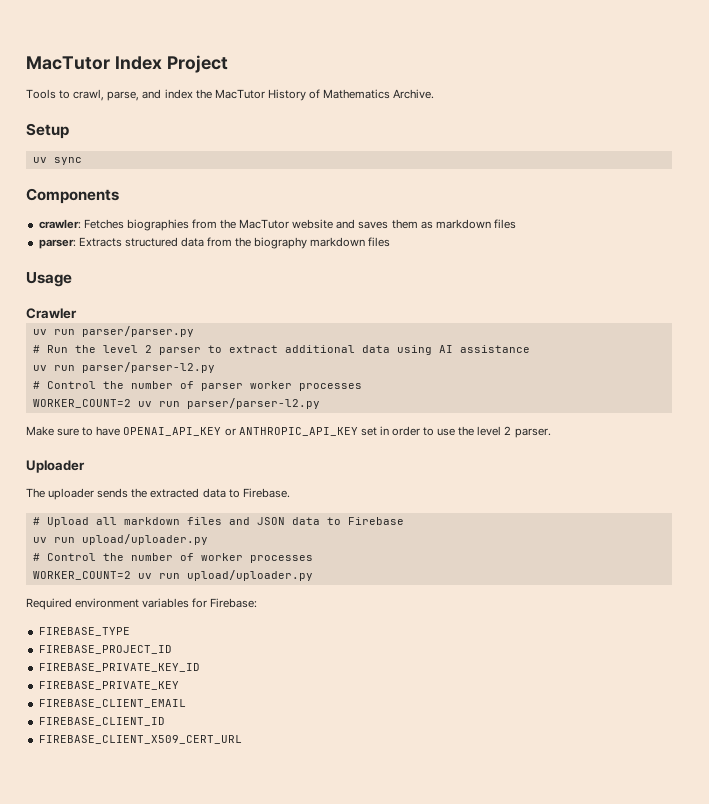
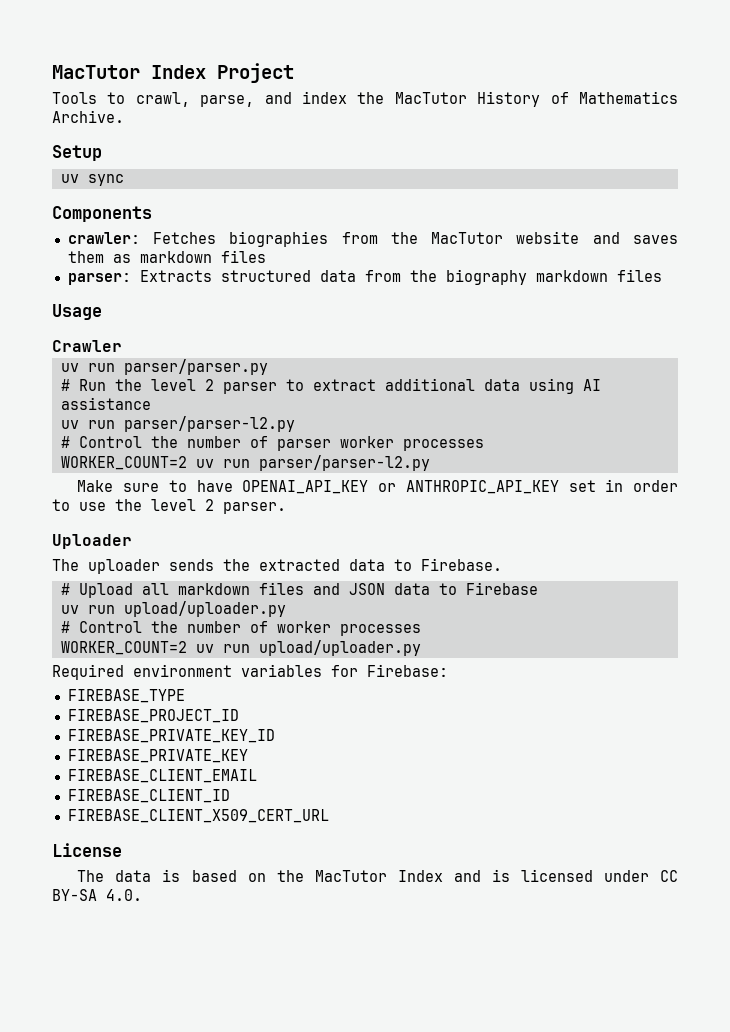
(242, 739) none -> [52,843,122,857] [77,869,678,882] [52,889,142,901] // License // The data is based on the MacTutor Index and is licensed under CC BY-SA 4.0.

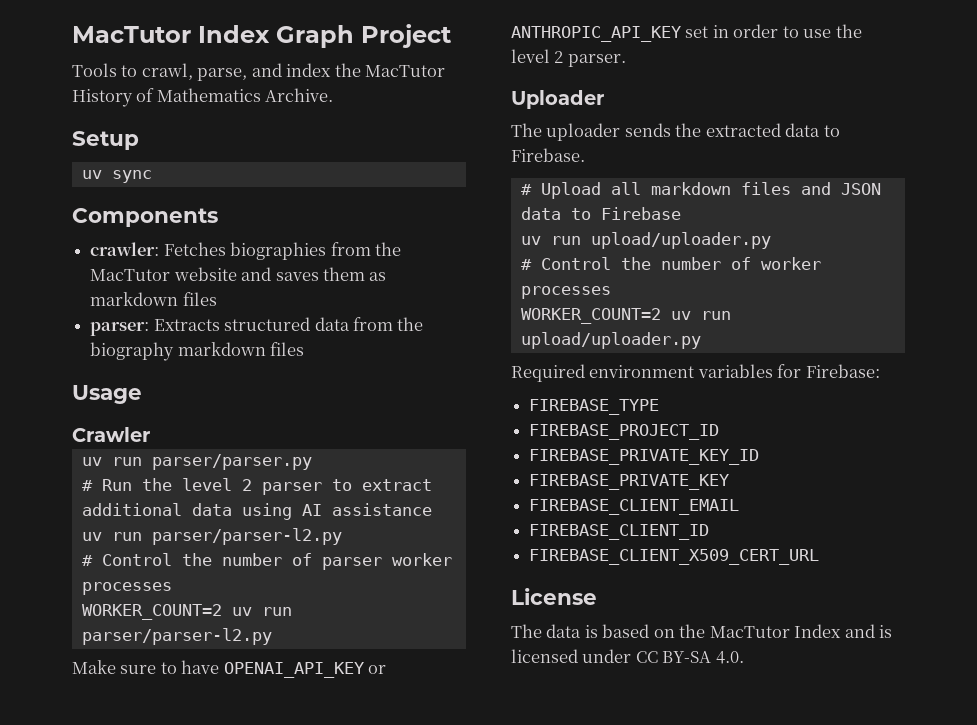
[52,65,206,79] MacTutor Index -> [72,25,354,48] MacTutor Index Graph

